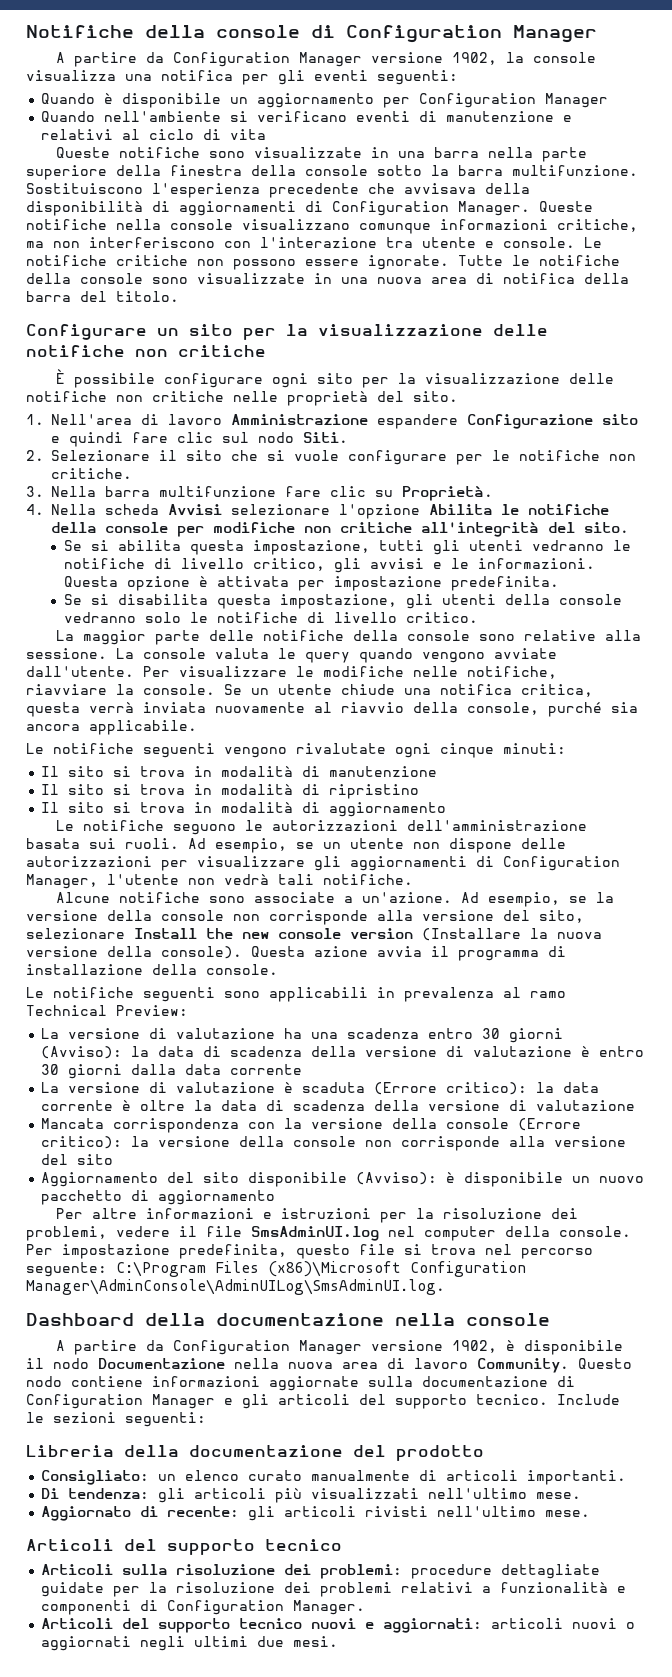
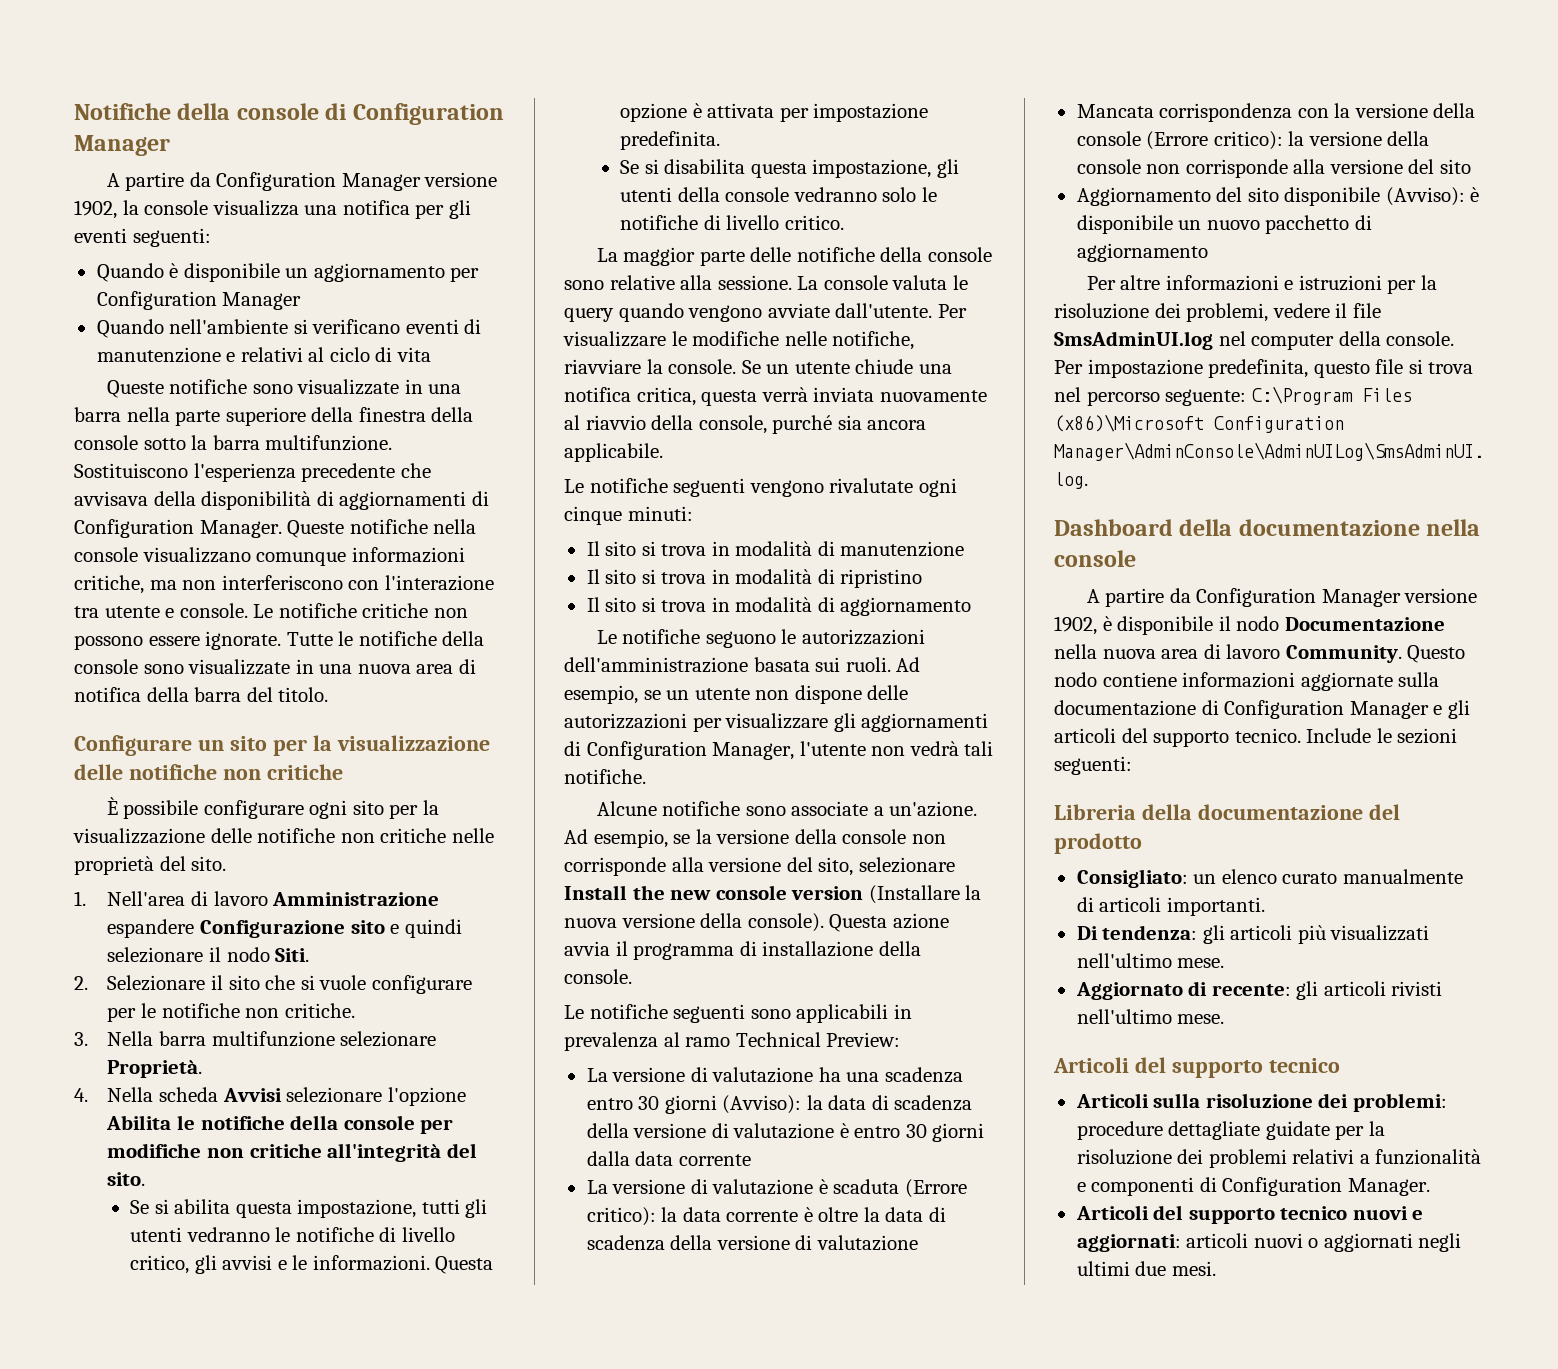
[132,432,249,443] fare clic sul -> [107,947,221,963] selezionare il
[285,486,393,497] fare clic su -> [340,1031,437,1047] selezionare

